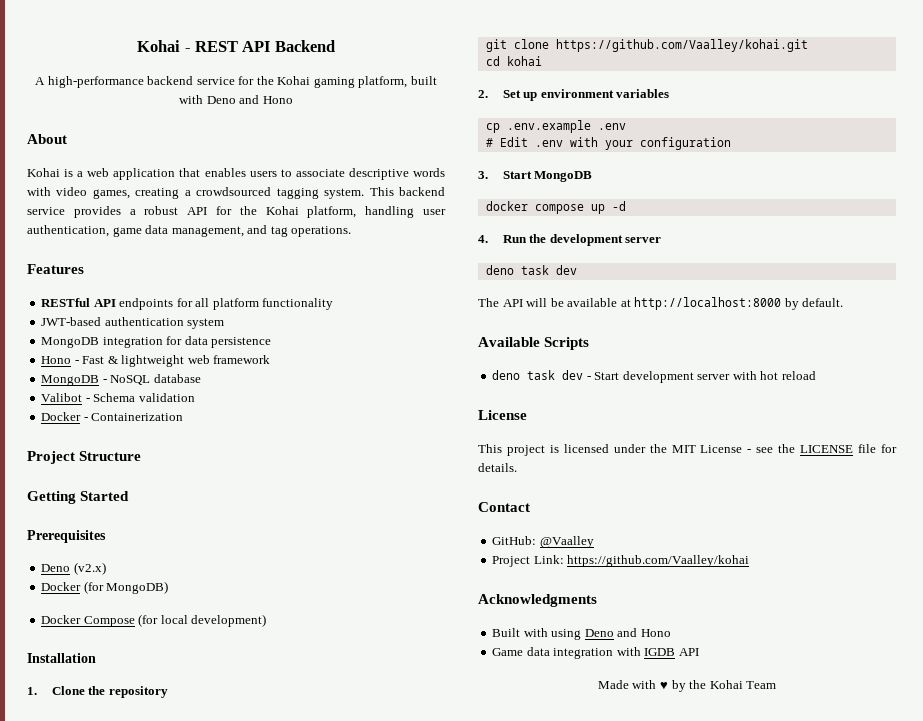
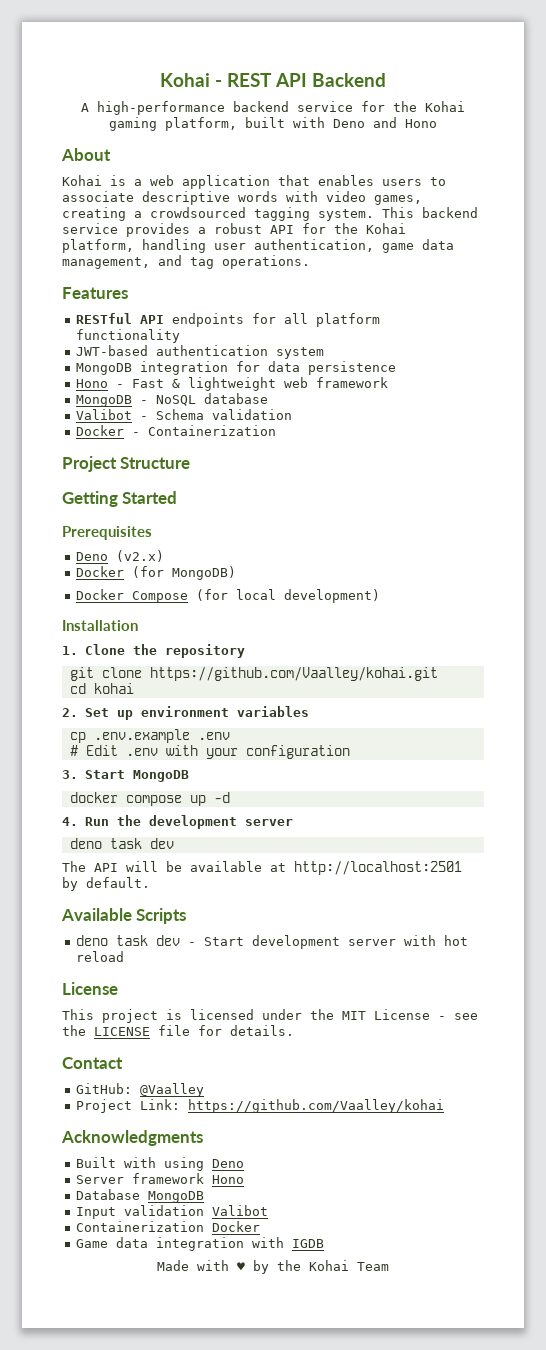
[634,297,782,310] http://localhost:8000 -> [294,861,462,875] http://localhost:2501
[617,628,671,637] and Hono -> [76,1173,245,1184] [76,1189,205,1203] [76,1205,269,1219] [76,1221,261,1232] // Server framework Hono // Database MongoDB // Input validation Valibot // Containerization Docker
[678,648,699,656] API -> (325, 1243) none

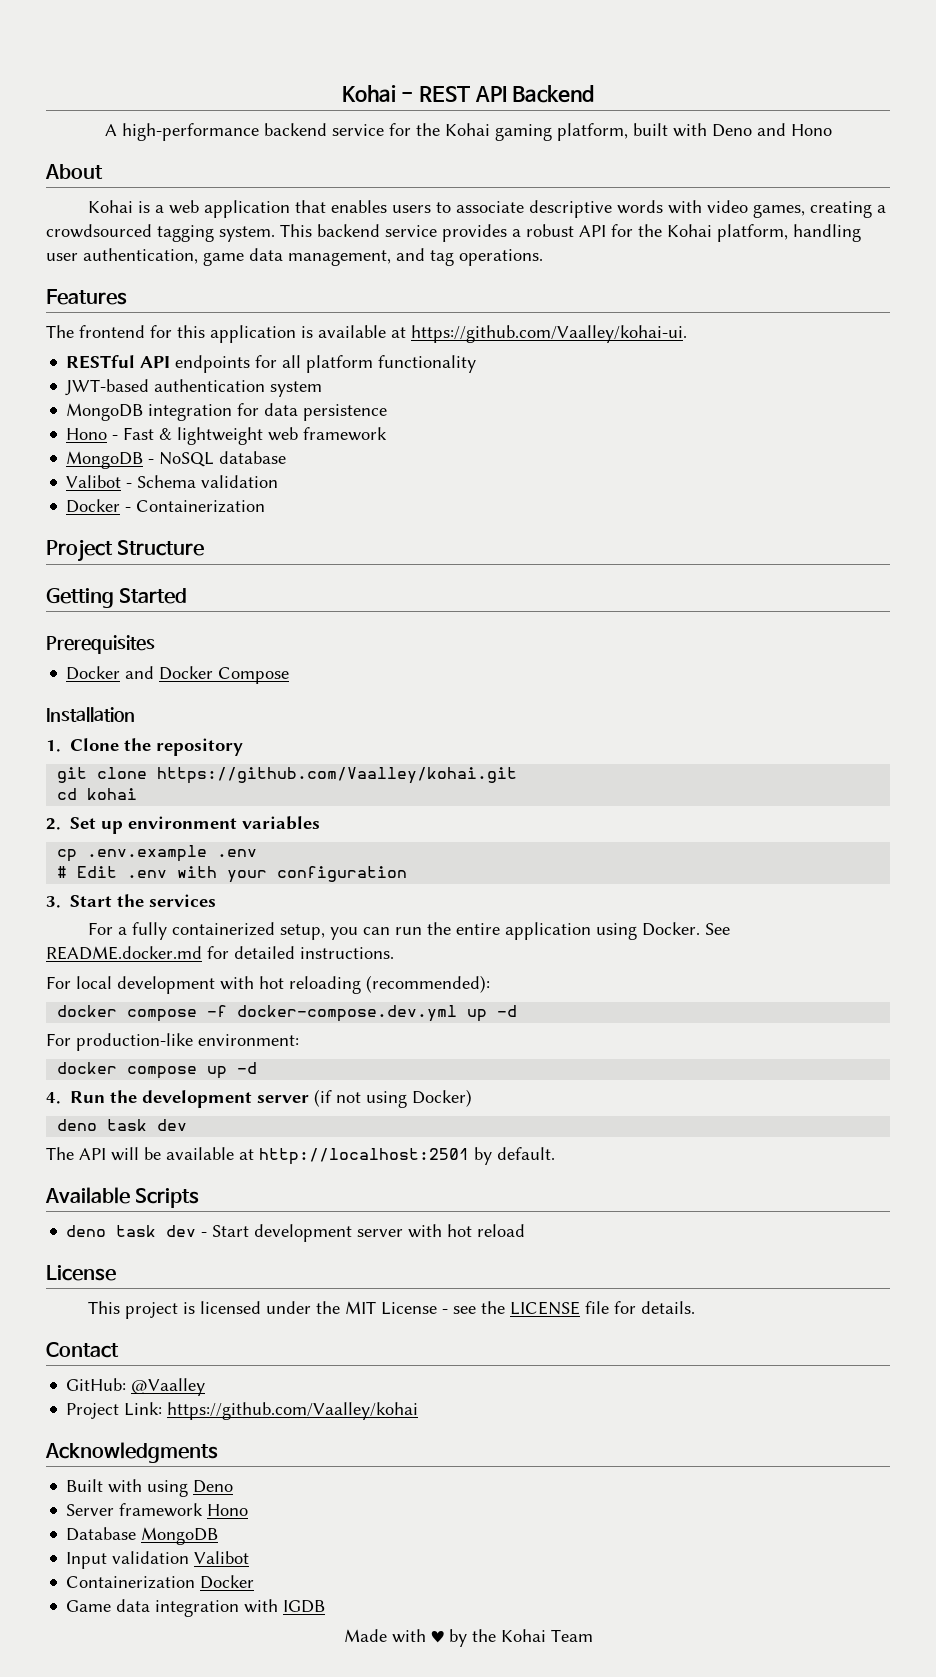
(128, 293) none -> [46,325,687,343] // The frontend for this application is available at https://github.com/Vaalley/kohai-ui.
[76,550,165,562] [76,566,237,580] // Deno (v2.x) // Docker (for MongoDB) // -> [66,666,155,680] // Docker and
[196,589,381,603] (for local development) -> (290, 675) none
[132,770,189,782] MongoDB -> [117,894,217,907] [88,922,731,940] [46,946,394,960] [46,975,490,994] [57,1005,518,1022] [46,1033,299,1051] the services // For a fully containerized setup, you can run the entire application using Docker. See README.docker.md for detailed instructions. // For local development with hot reloading (recommended): // docker compose -f docker-compose.dev.yml up -d // For production-like environment:
(293, 822) none -> [314,1089,473,1108] (if not using Docker)

